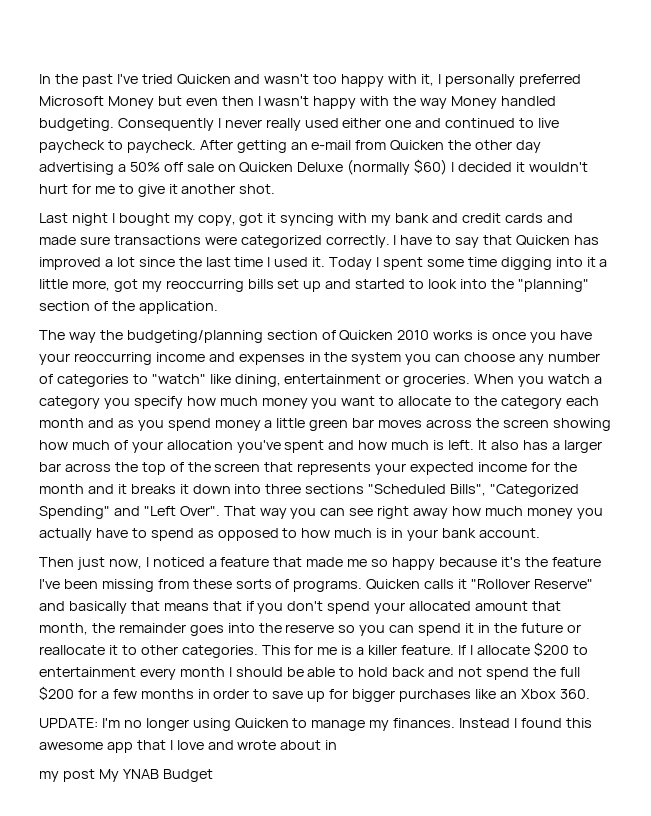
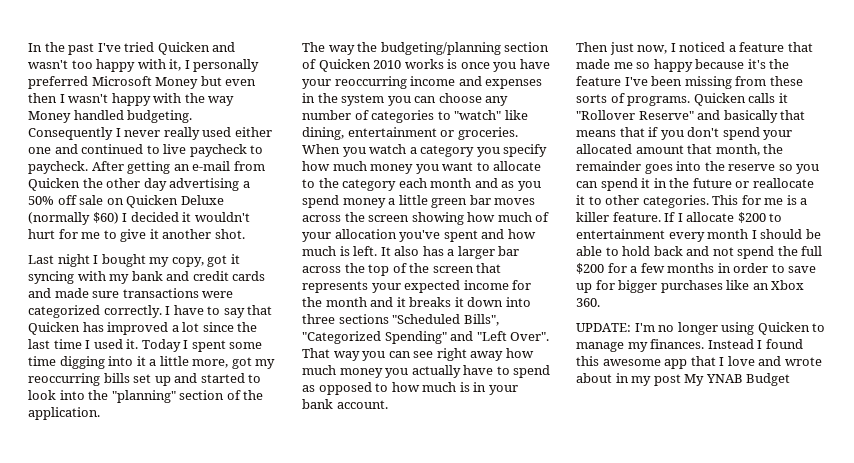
(338, 745) // -> (629, 378) none

